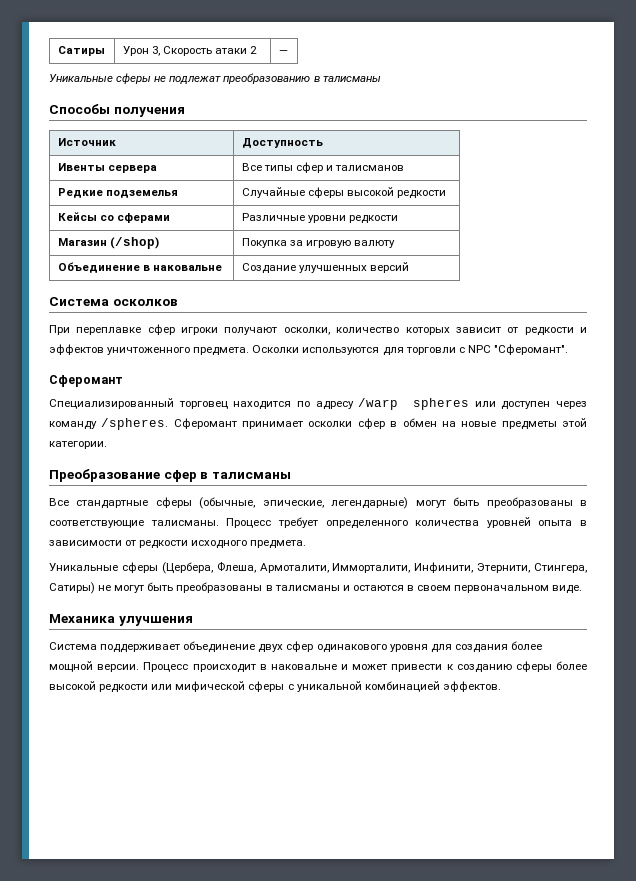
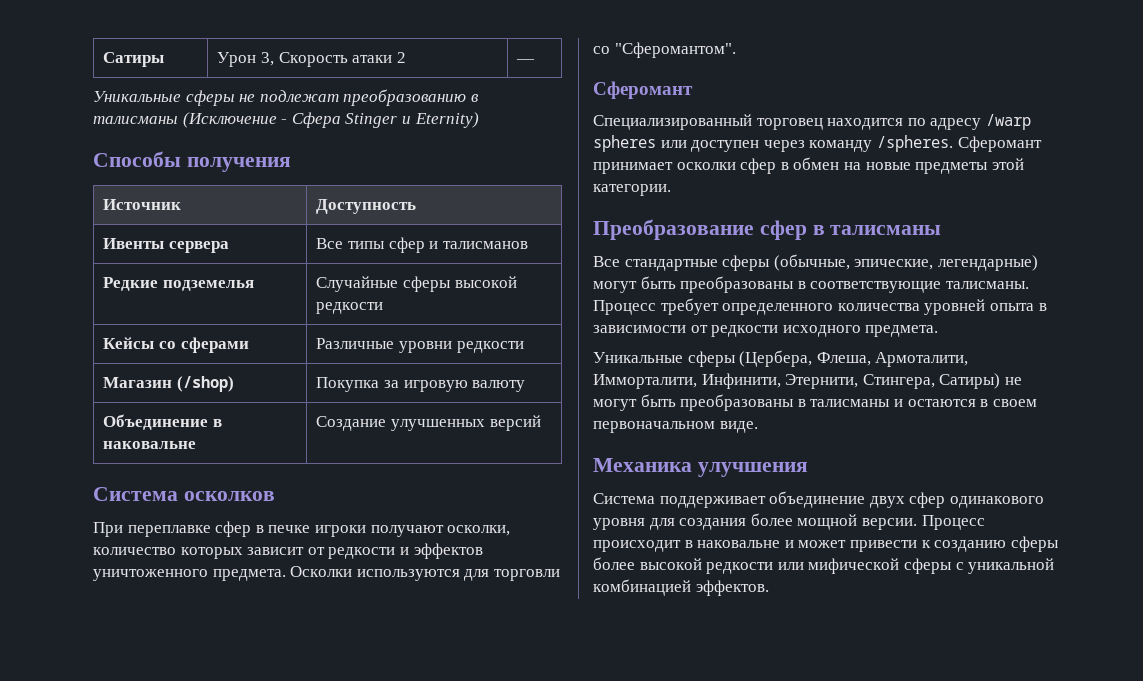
(381, 79) none -> [182,112,479,128] (Исключение - Сфера Stinger и Eternity)
(175, 329) none -> [255,525,311,533] в печке
[458,344,568,355] с NPC "Сферомант". -> [593,42,736,58] со "Сферомантом".

